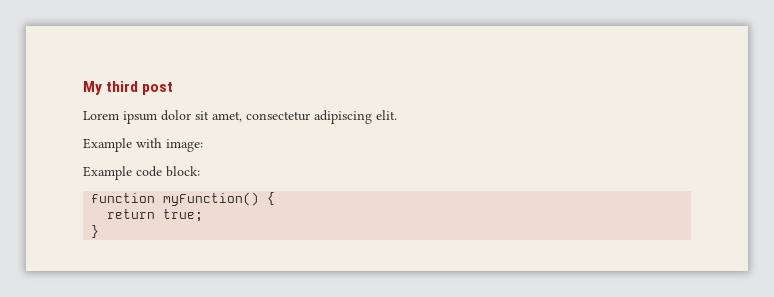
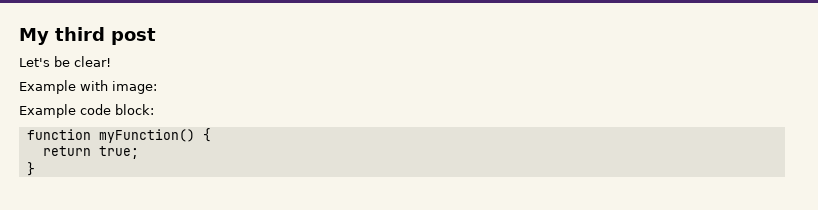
[83,110,397,124] Lorem ipsum dolor sit amet, consectetur adipiscing elit. -> [19,56,111,67] Let's be clear!

